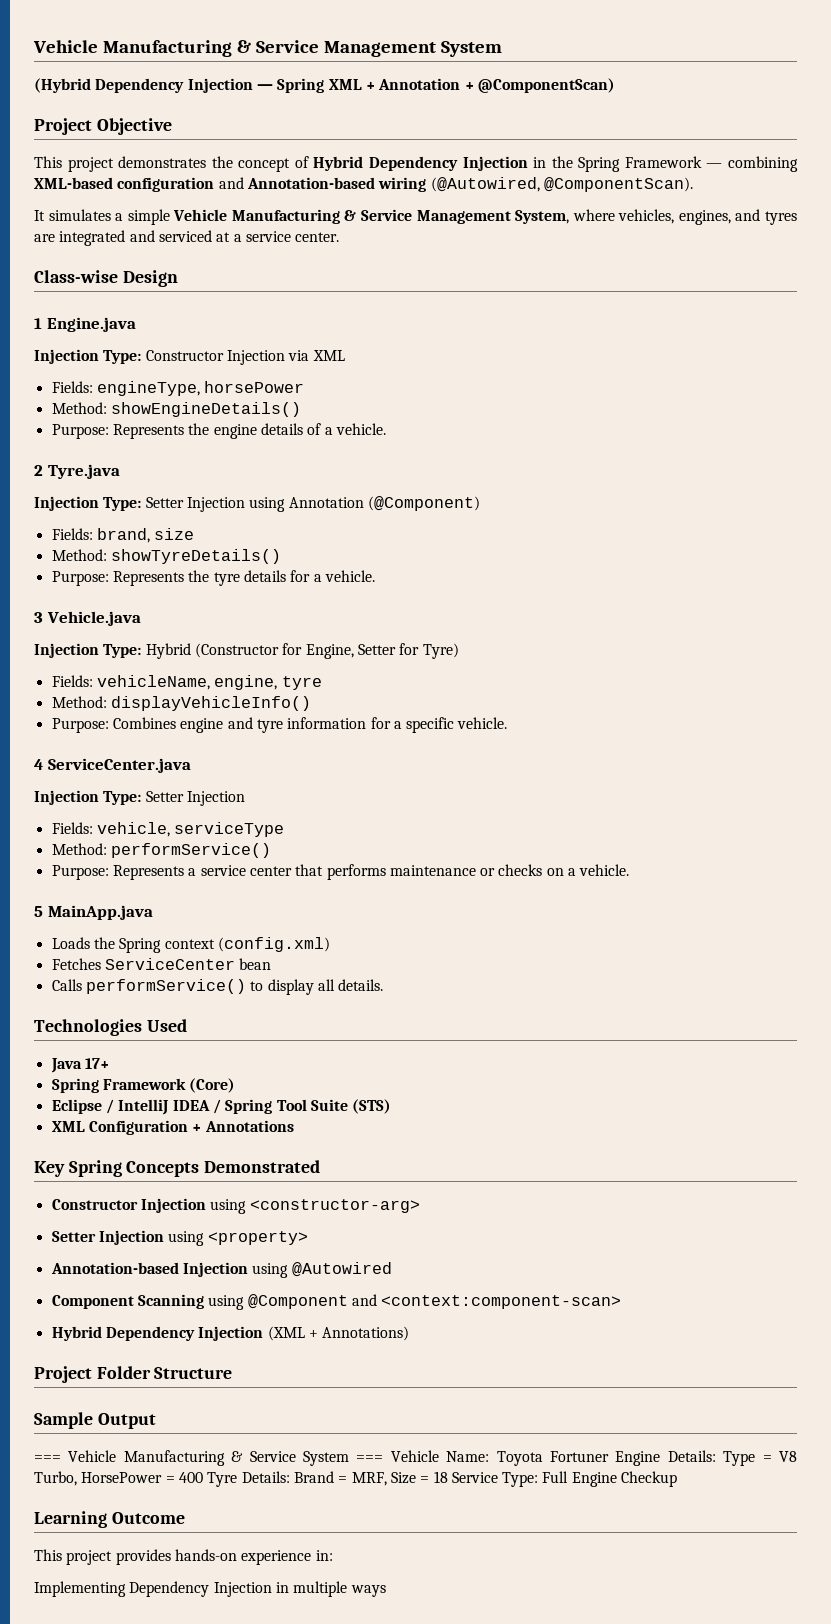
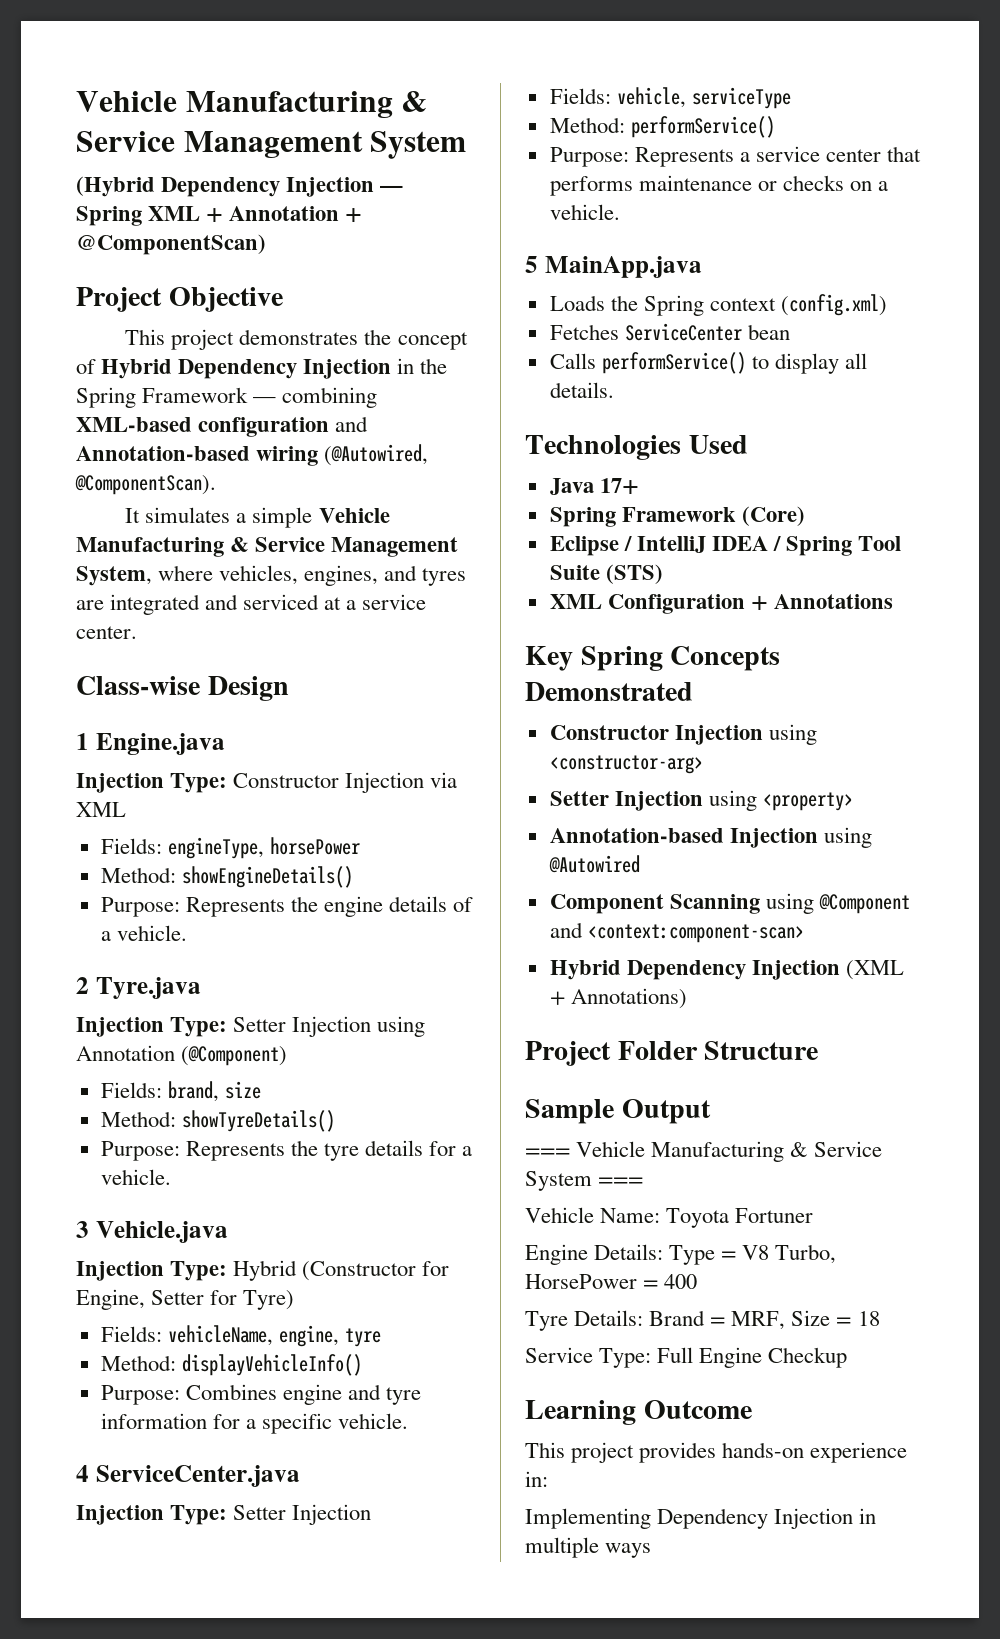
(384, 1458) none -> (644, 1181) //
(609, 1456) none -> (814, 1215) //
(203, 1477) none -> (698, 1281) //
(448, 1477) none -> (880, 1318) //

